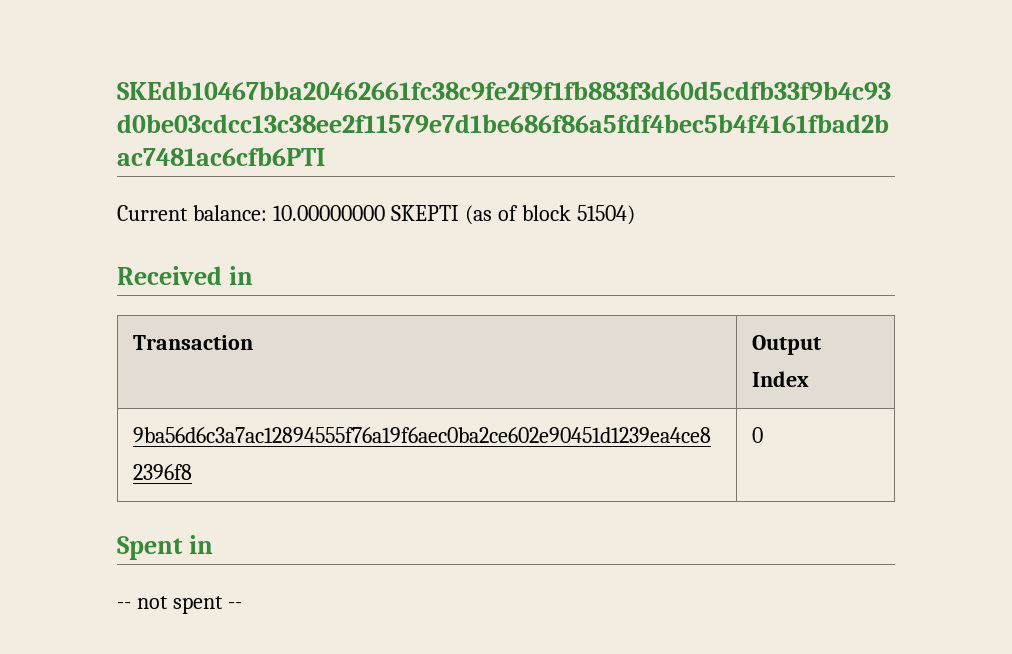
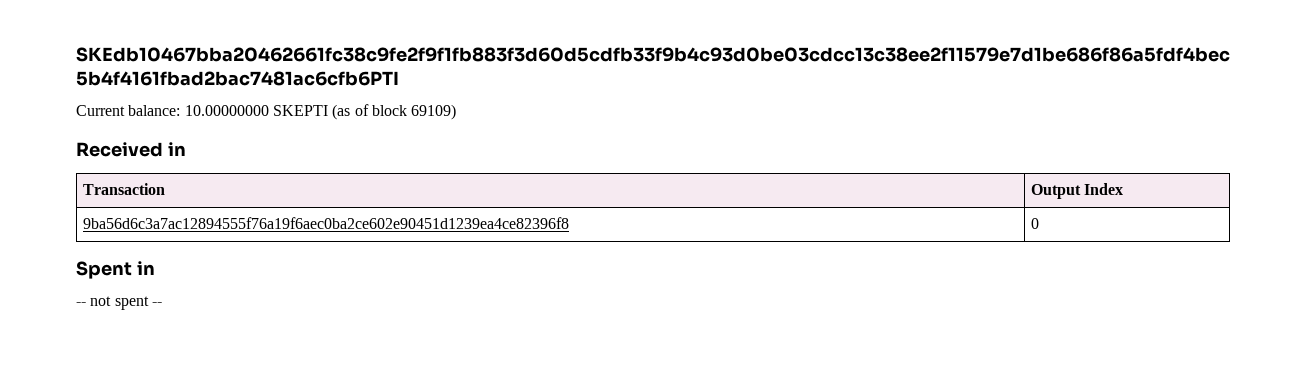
[576,205,635,225] 51504) -> [411,104,457,120] 69109)

